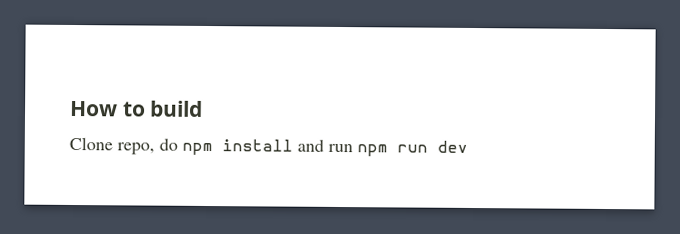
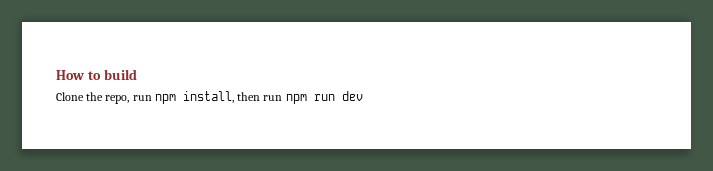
[117,138,324,156] repo, do npm install and -> [86,91,261,104] the repo, run npm install, then

